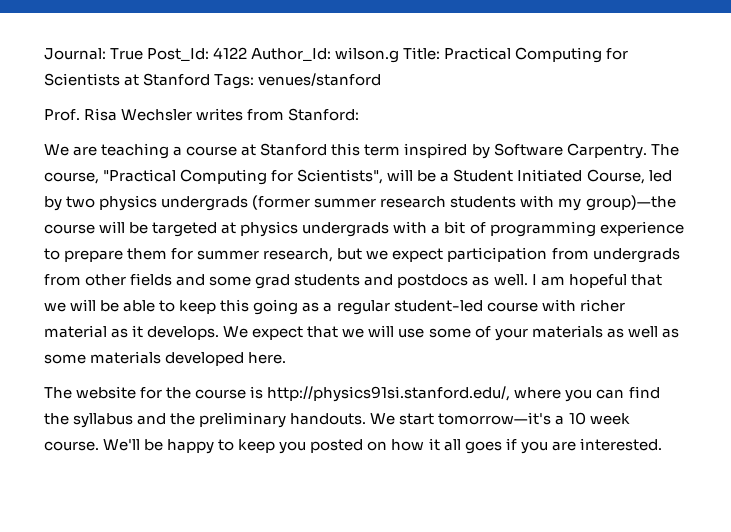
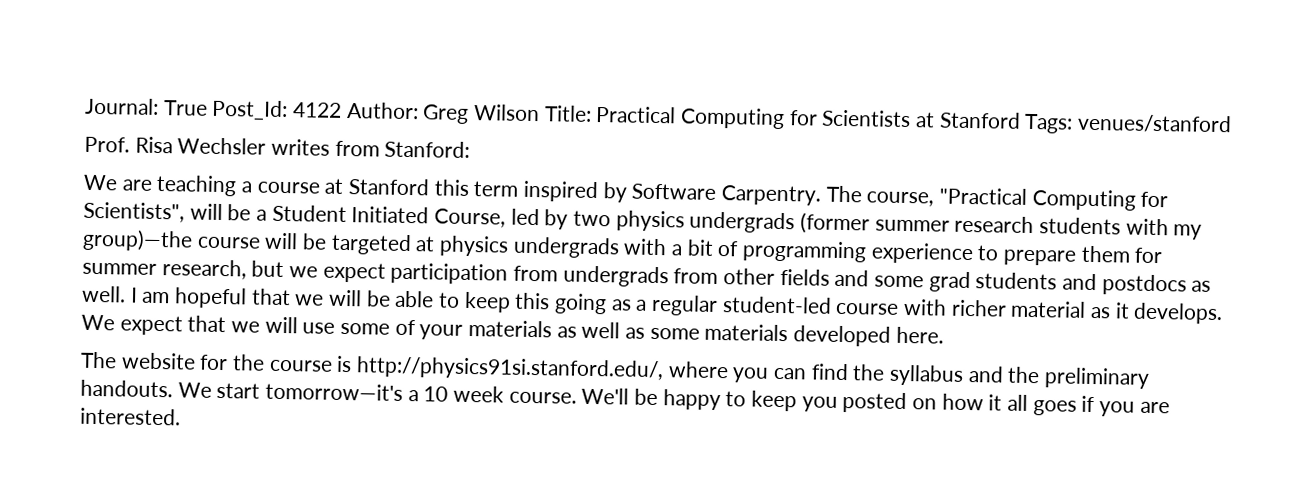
[251,47,400,63] Author_Id: wilson.g -> [345,101,541,124] Author: Greg Wilson

